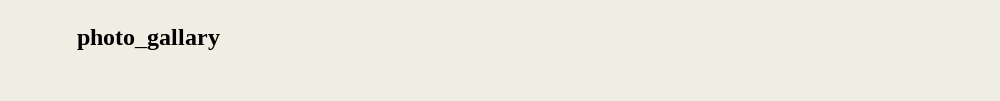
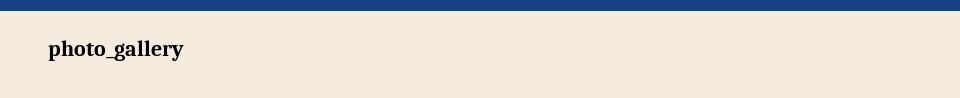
[77,29,220,50] photo_gallary -> [48,40,184,61] photo_gallery

